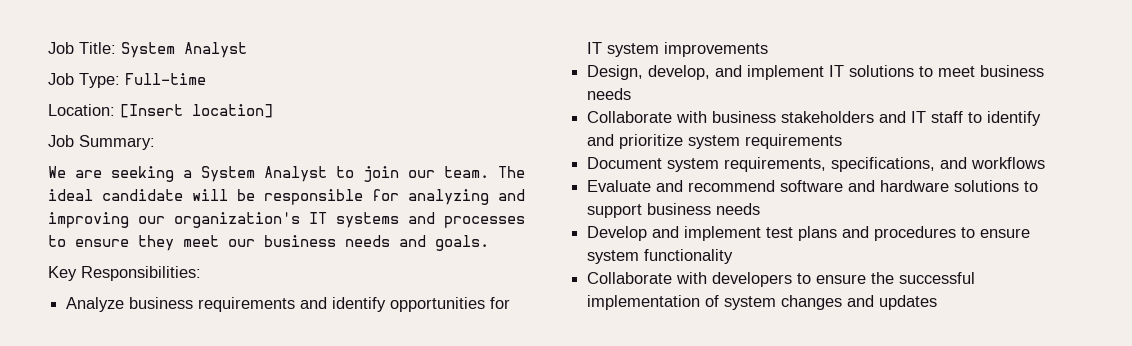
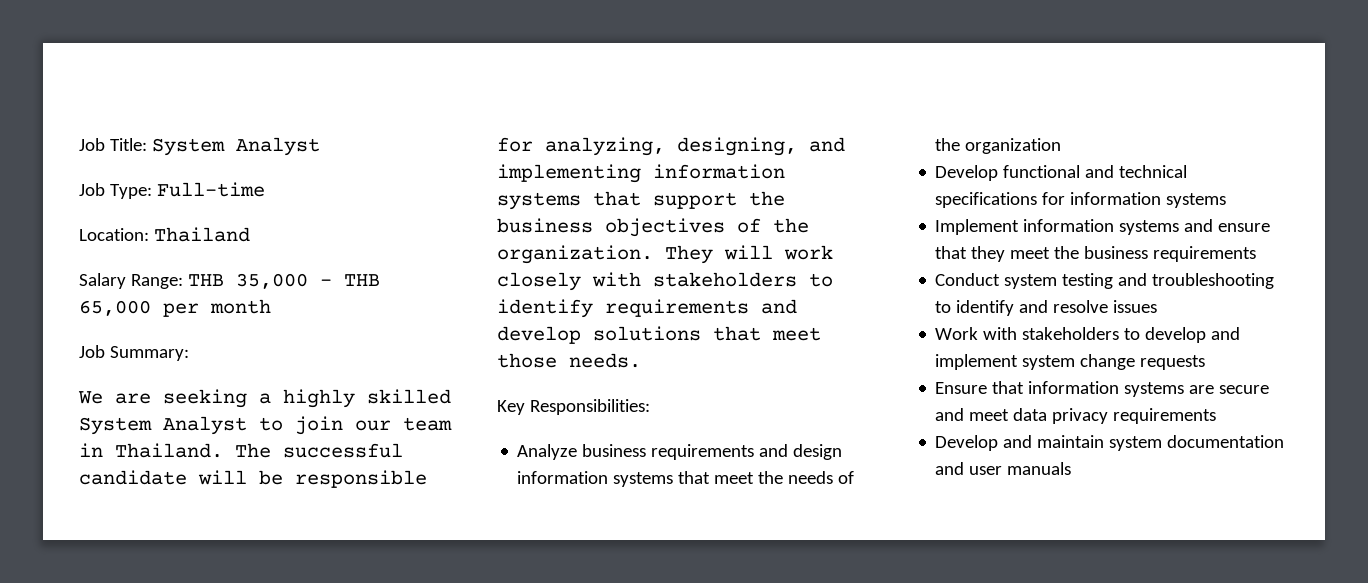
[120,104,273,118] [Insert location] -> [153,227,250,242] [79,273,380,289] [79,299,271,317] Thailand // Salary Range: THB 35,000 - THB 65,000 per month
(192, 174) none -> [283,389,451,408] highly skilled
[444,166,525,178] [48,189,93,201] team. The ideal -> [403,417,452,431] [79,443,403,458] team in Thailand. The successful
[408,189,525,205] [48,212,525,228] [48,235,489,251] analyzing and improving our organization's IT systems and processes to ensure they meet our business needs and goals. -> [545,137,845,156] [497,164,785,183] [497,191,785,210] [497,218,809,237] [497,245,833,264] [497,272,833,291] [497,299,797,318] [497,326,821,344] [497,353,641,368] analyzing, designing, and implementing information systems that support the business objectives of the organization. They will work closely with stakeholders to identify requirements and develop solutions that meet those needs.
[332,297,511,312] [587,42,769,57] [587,65,1045,80] [587,88,632,100] [587,111,1042,126] [587,134,843,149] [587,157,1046,172] [587,180,1039,192] [587,203,761,218] [587,226,1031,241] [587,249,734,264] [587,272,976,287] [587,295,938,310] identify opportunities for IT system improvements // Design, develop, and implement IT solutions to meet business needs // Collaborate with business stakeholders and IT staff to identify and prioritize system requirements // Document system requirements, specifications, and workflows // Evaluate and recommend software and hardware solutions to support business needs // Develop and implement test plans and procedures to ensure system functionality // Collaborate with developers to ensure the successful implementation of system changes and updates -> [793,444,843,460] [517,471,855,487] [935,138,1062,154] [935,165,1188,181] [935,192,1227,208] [935,219,1271,235] [935,246,1257,262] [935,273,1275,289] [935,300,1158,316] [935,327,1241,343] [935,354,1206,370] [935,381,1270,397] [935,408,1217,424] [935,435,1285,451] [935,462,1072,475] design information systems that meet the needs of the organization // Develop functional and technical specifications for information systems // Implement information systems and ensure that they meet the business requirements // Conduct system testing and troubleshooting to identify and resolve issues // Work with stakeholders to develop and implement system change requests // Ensure that information systems are secure and meet data privacy requirements // Develop and maintain system documentation and user manuals

